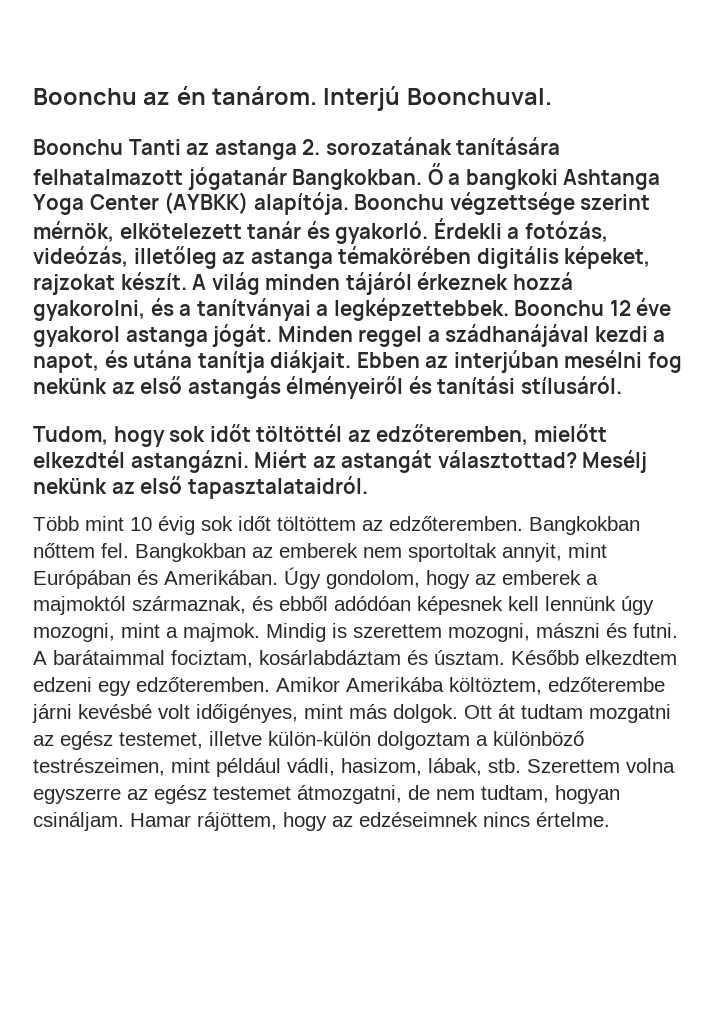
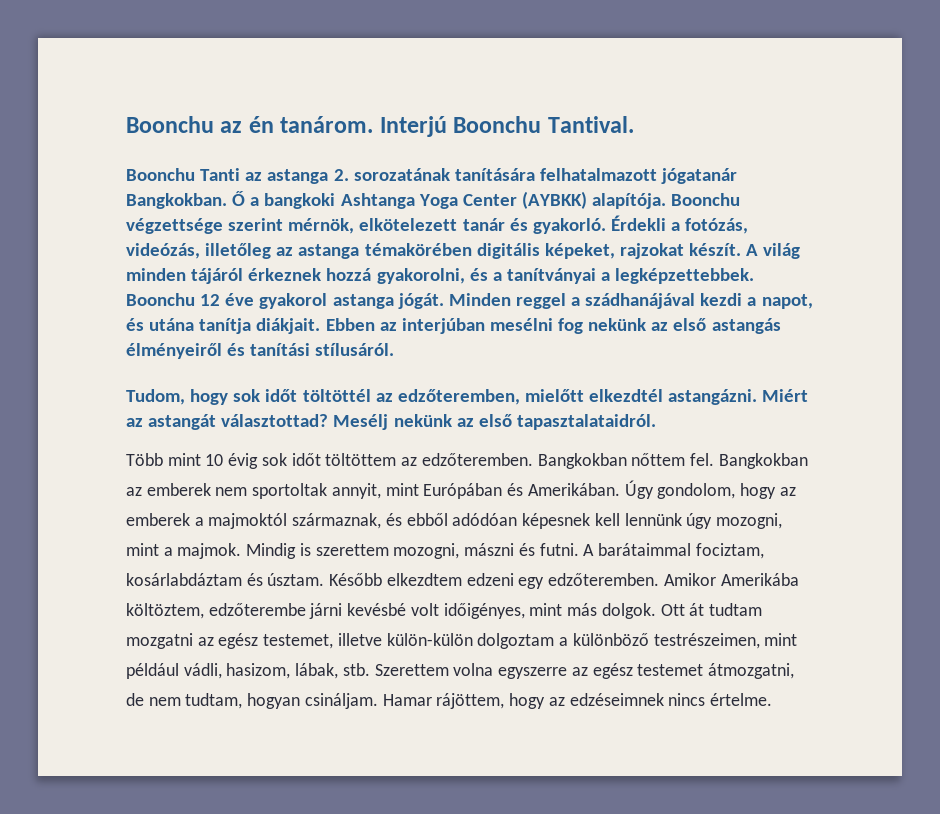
[406,88,552,105] Boonchuval. -> [453,116,634,133] Boonchu Tantival.

